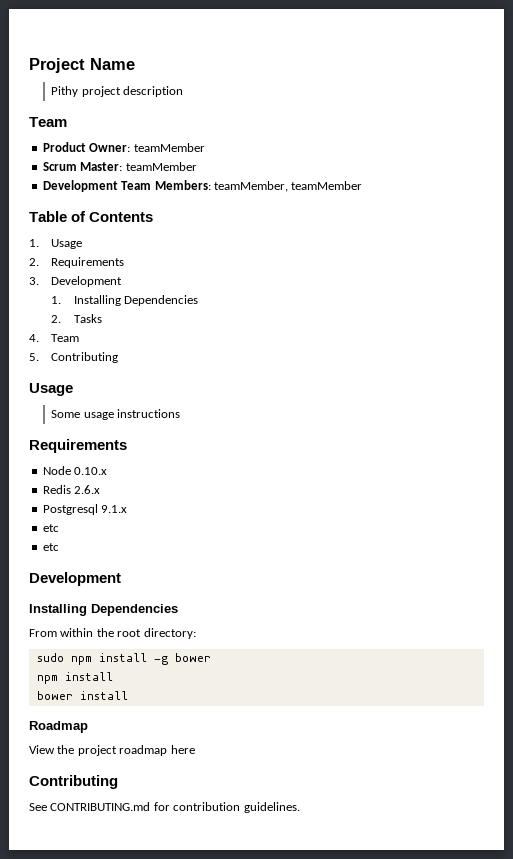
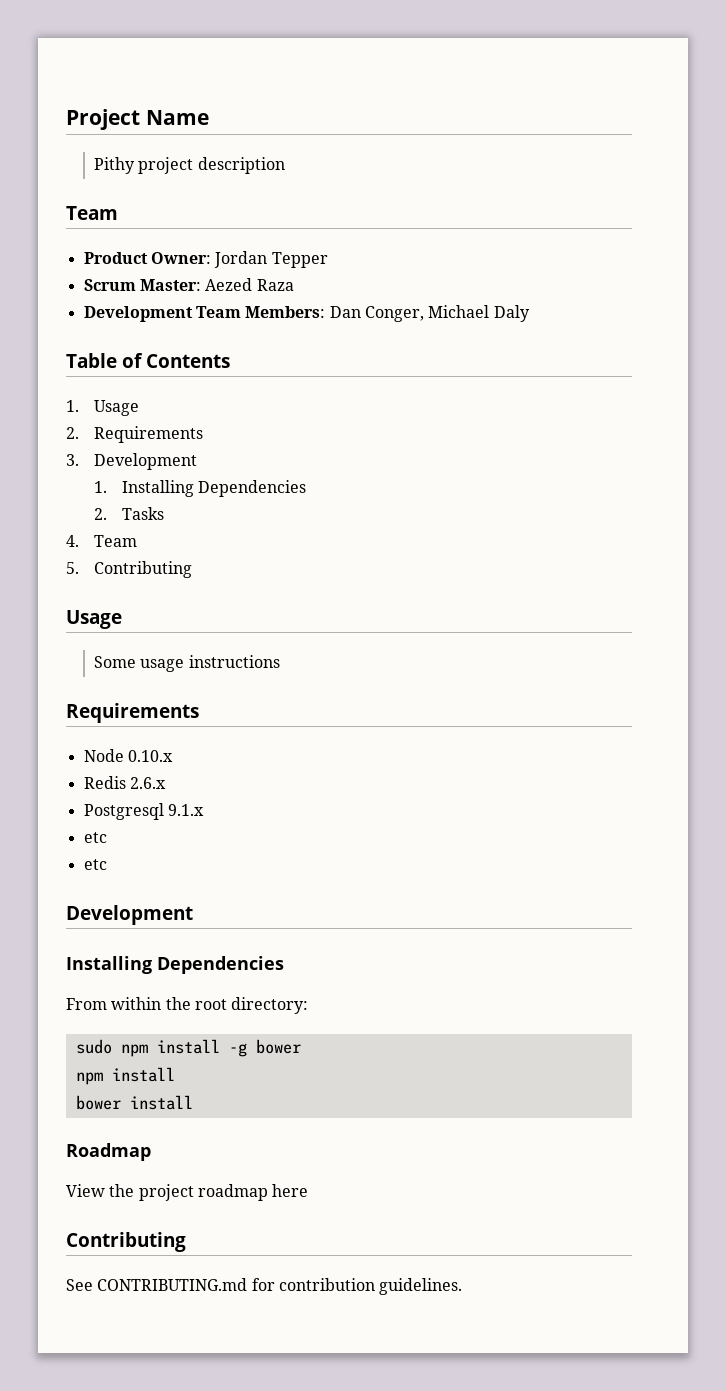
[133,143,205,152] teamMember -> [214,251,328,268] Jordan Tepper
[125,162,197,171] teamMember -> [205,278,294,291] Aezed Raza
[213,181,363,192] teamMember, teamMember -> [329,305,530,322] Dan Conger, Michael Daly

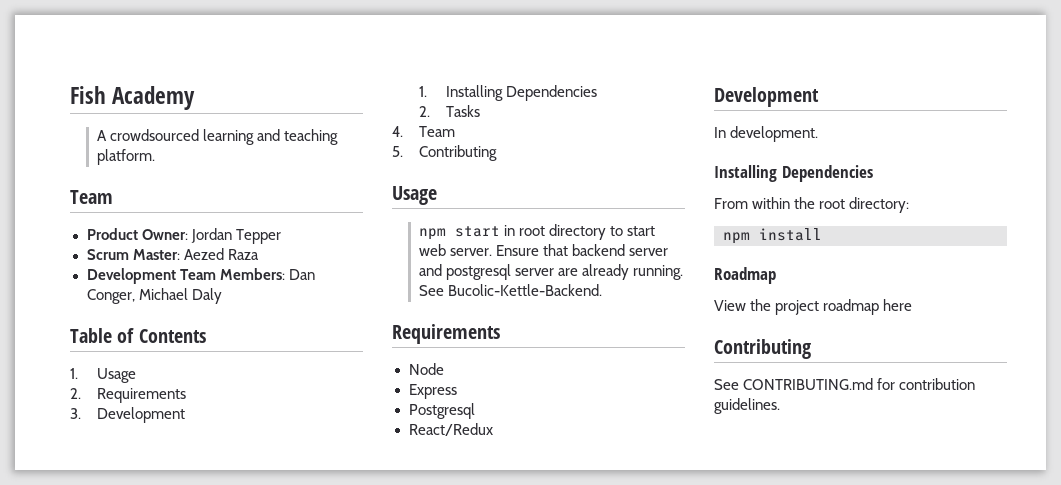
[66,109,209,130] [93,157,285,174] Project Name // Pithy project description -> [70,86,196,110] [96,129,339,145] [96,149,155,165] Fish Academy // A crowdsourced learning and teaching platform.
[93,655,280,672] [66,703,199,723] [83,749,173,762] [83,776,166,789] [83,803,204,820] [83,832,107,843] [83,859,107,870] [66,905,193,925] Some usage instructions // Requirements // Node 0.10.x // Redis 2.6.x // Postgresql 9.1.x // etc // etc // Development -> [418,224,656,240] [418,244,669,256] [418,264,684,280] [418,284,603,296] [392,324,500,344] [408,363,444,375] [408,384,457,399] [408,403,475,419] [408,423,493,436] [714,87,819,107] [714,126,819,142] npm start in root directory to start web server. Ensure that backend server and postgresql server are already running. See Bucolic-Kettle-Backend. // Requirements // Node // Express // Postgresql // React/Redux // Development // In development.
[75,1039,301,1057] [75,1067,175,1085] [75,1095,193,1110] sudo npm install -g bower // npm install // bower install -> [723,228,822,244] npm install

